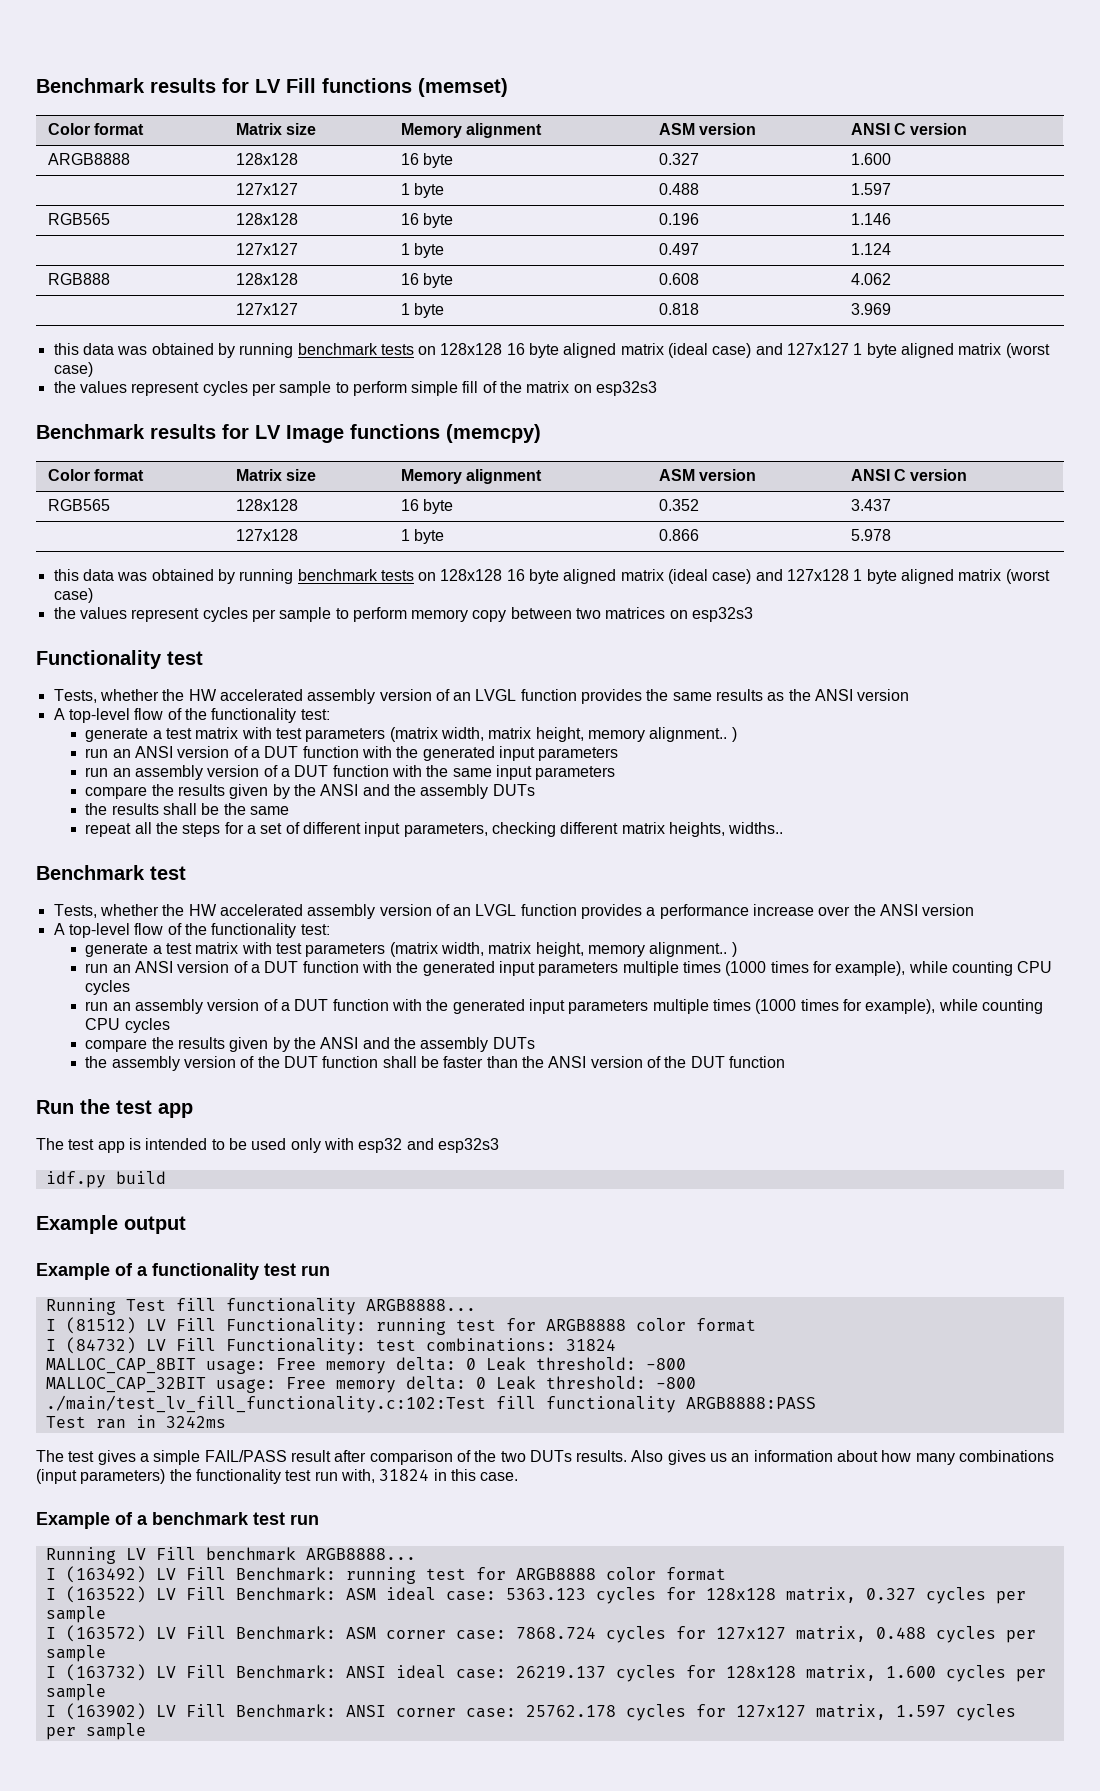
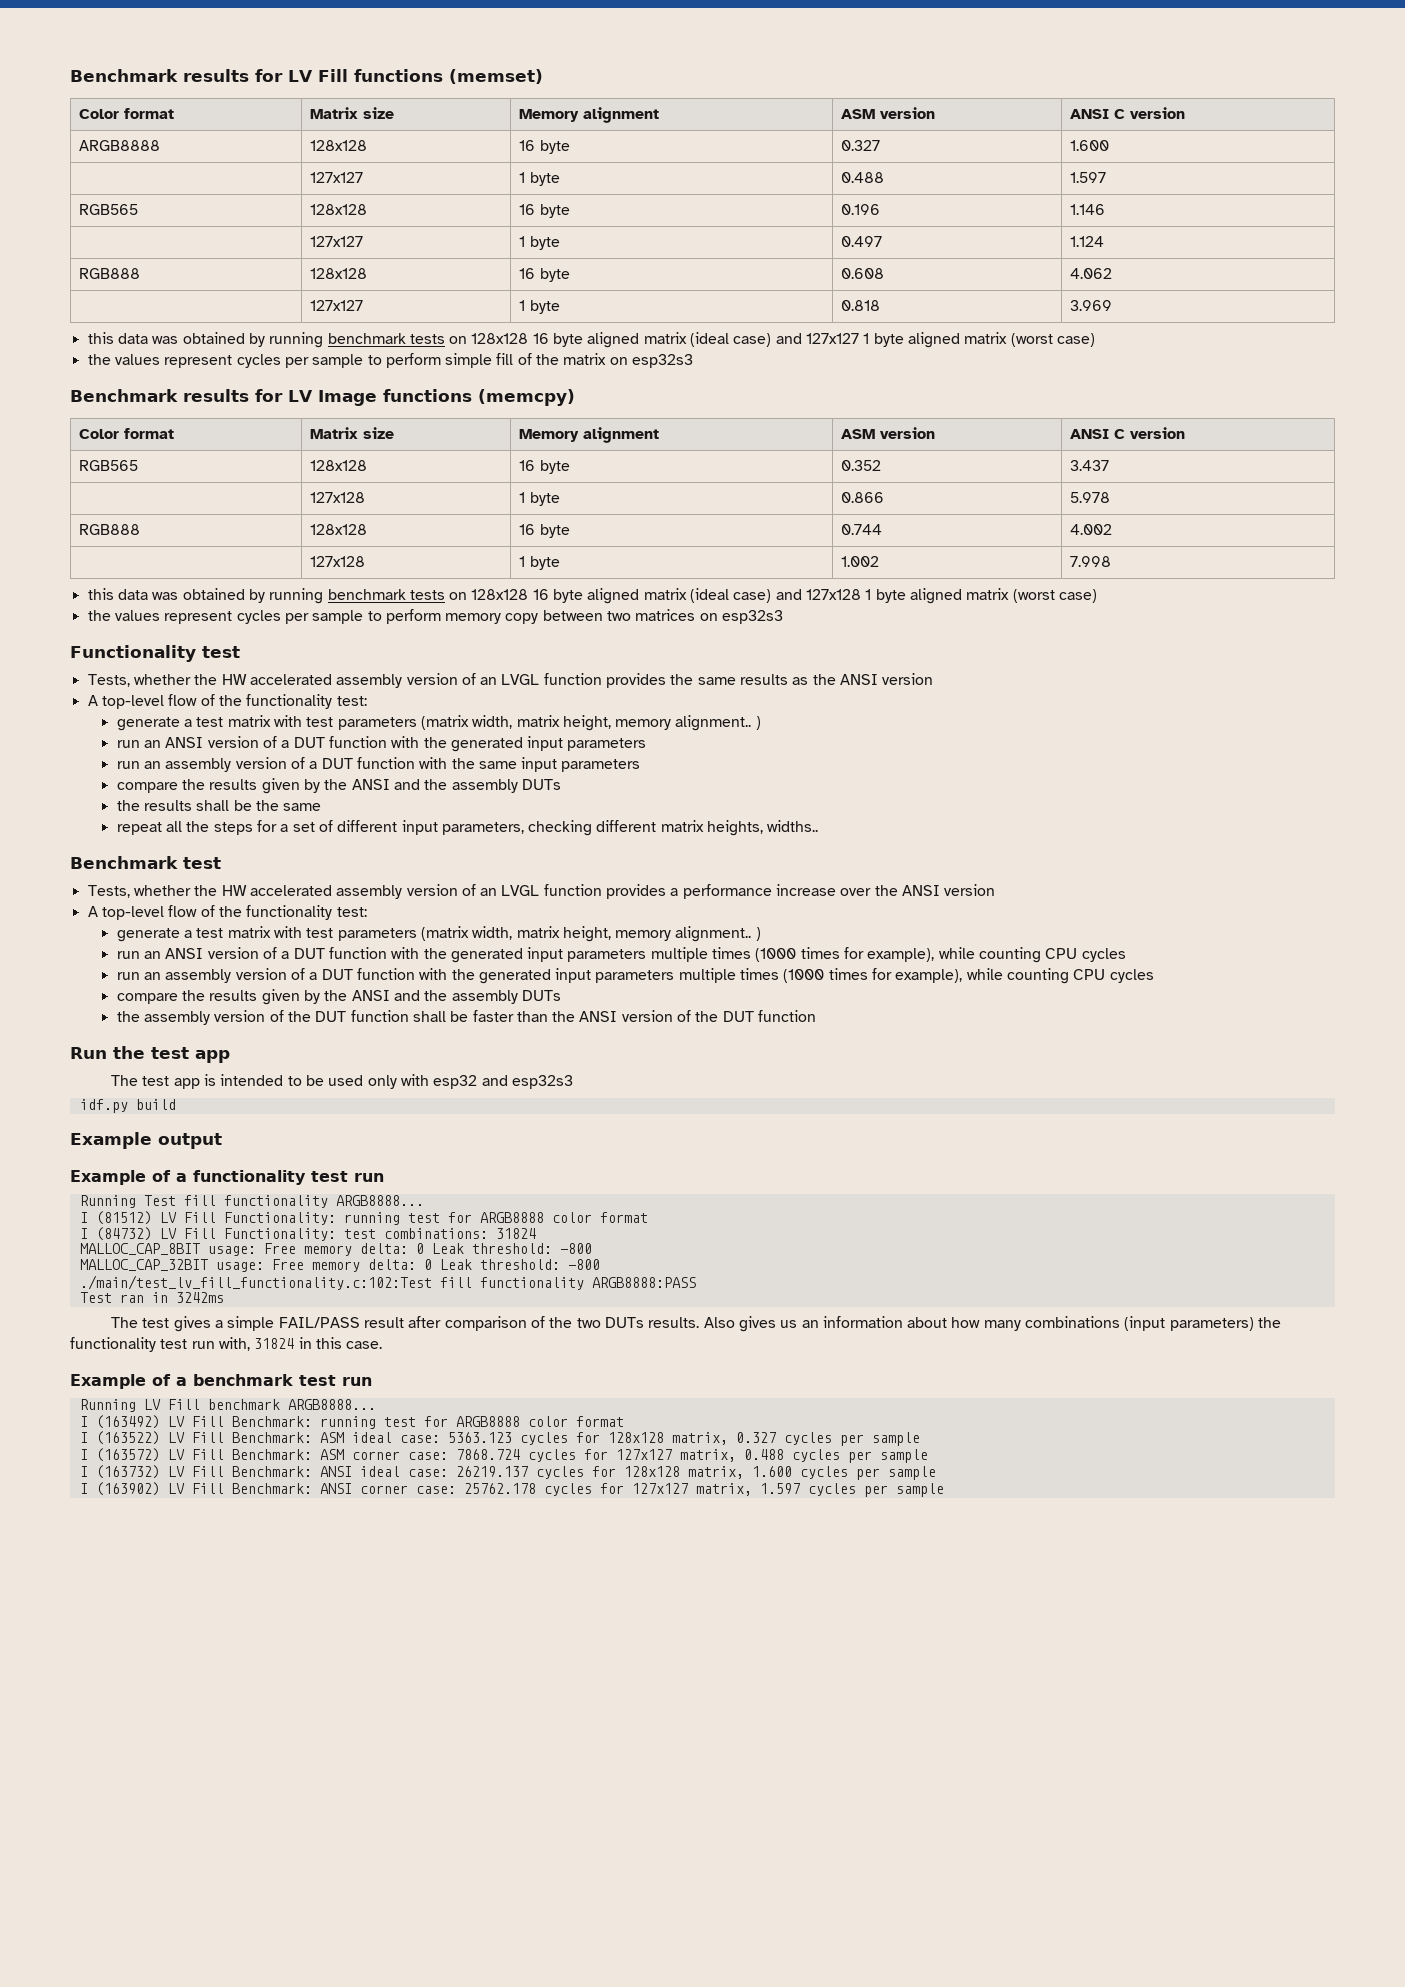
(891, 535) none -> [79,524,141,535] [310,524,368,535] [519,524,570,538] [841,524,883,535] [1070,524,1113,535] [310,556,366,567] [519,556,560,570] [841,556,880,567] [1070,556,1112,567] // RGB888 | 128x128 | 16 byte | 0.744 | 4.002 // | 127x128 | 1 byte | 1.002 | 7.998

